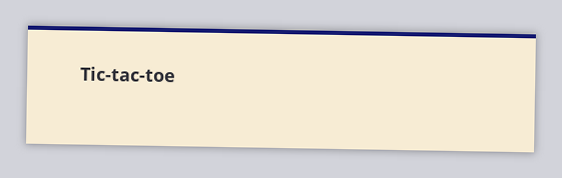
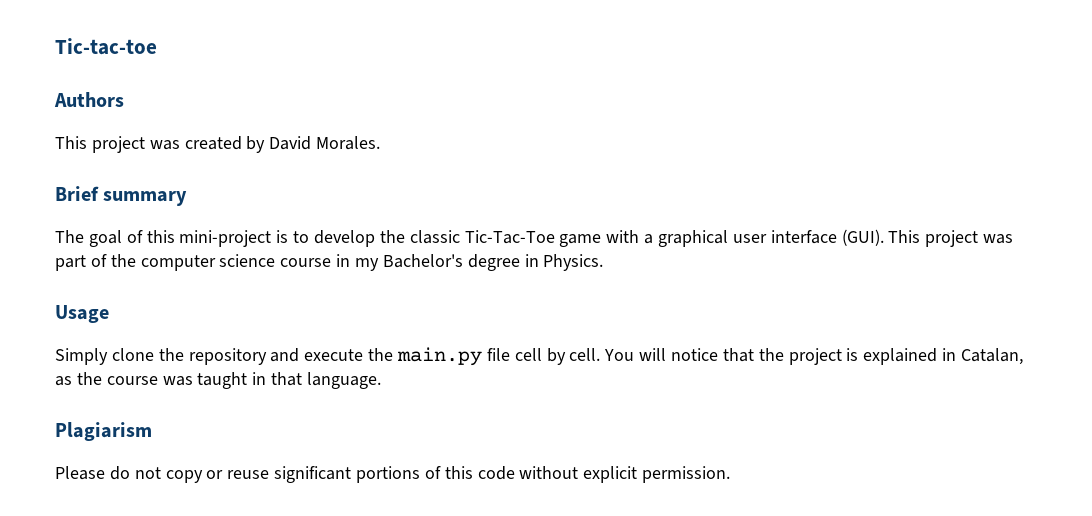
(176, 74) none -> [54,92,124,107] [55,136,381,153] [55,186,188,206] [55,229,1014,247] [55,254,604,271] [55,305,109,323] [55,347,1024,366] [55,372,382,389] [55,422,152,441] [55,466,731,483] // Authors // This project was created by David Morales. // Brief summary // The goal of this mini-project is to develop the classic Tic-Tac-Toe game with a graphical user interface (GUI). This project was part of the computer science course in my Bachelor's degree in Physics. // Usage // Simply clone the repository and execute the main.py file cell by cell. You will notice that the project is explained in Catalan, as the course was taught in that language. // Plagiarism // Please do not copy or reuse significant portions of this code without explicit permission.

